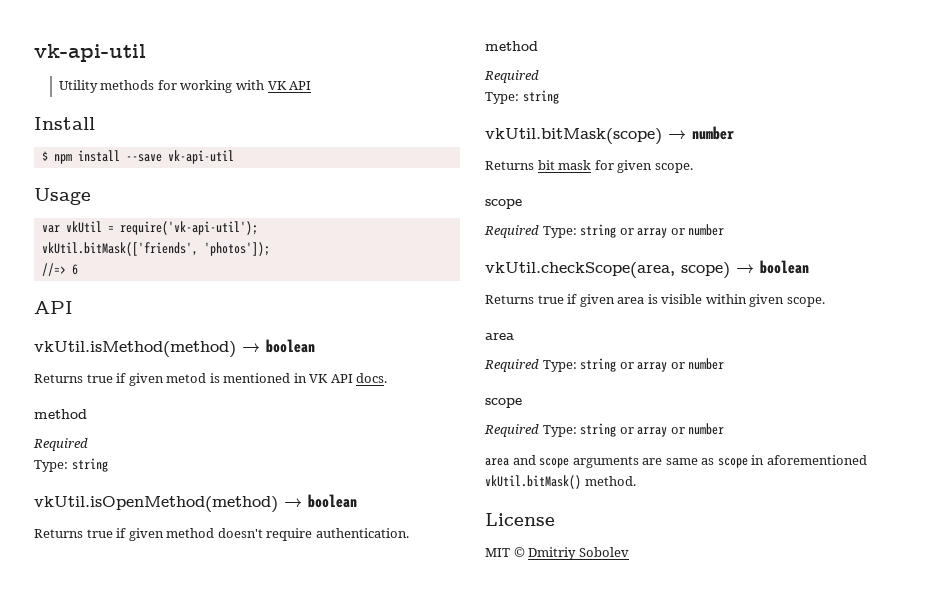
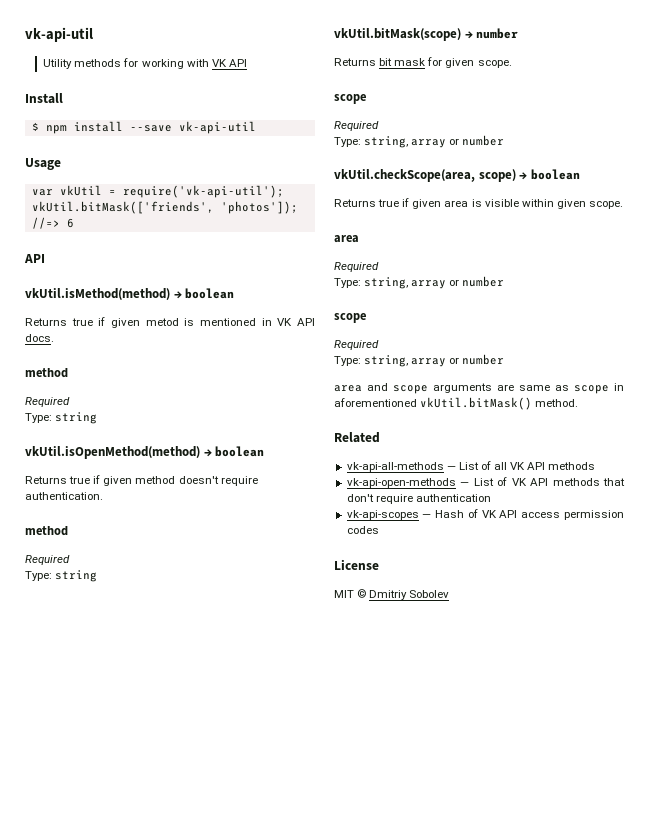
[542,224,634,238] Type: string or -> [334,136,409,148] // Type: string,
[542,358,634,372] Type: string or -> [334,277,409,289] // Type: string,
[542,423,634,437] Type: string or -> [334,355,409,367] // Type: string,
(636, 481) none -> [334,432,380,443] [346,461,596,472] [346,477,625,488] [346,494,491,504] [346,509,624,520] [346,526,379,534] // Related // vk-api-all-methods — List of all VK API methods // vk-api-open-methods — List of VK API methods that don't require authentication // vk-api-scopes — Hash of VK API access permission codes

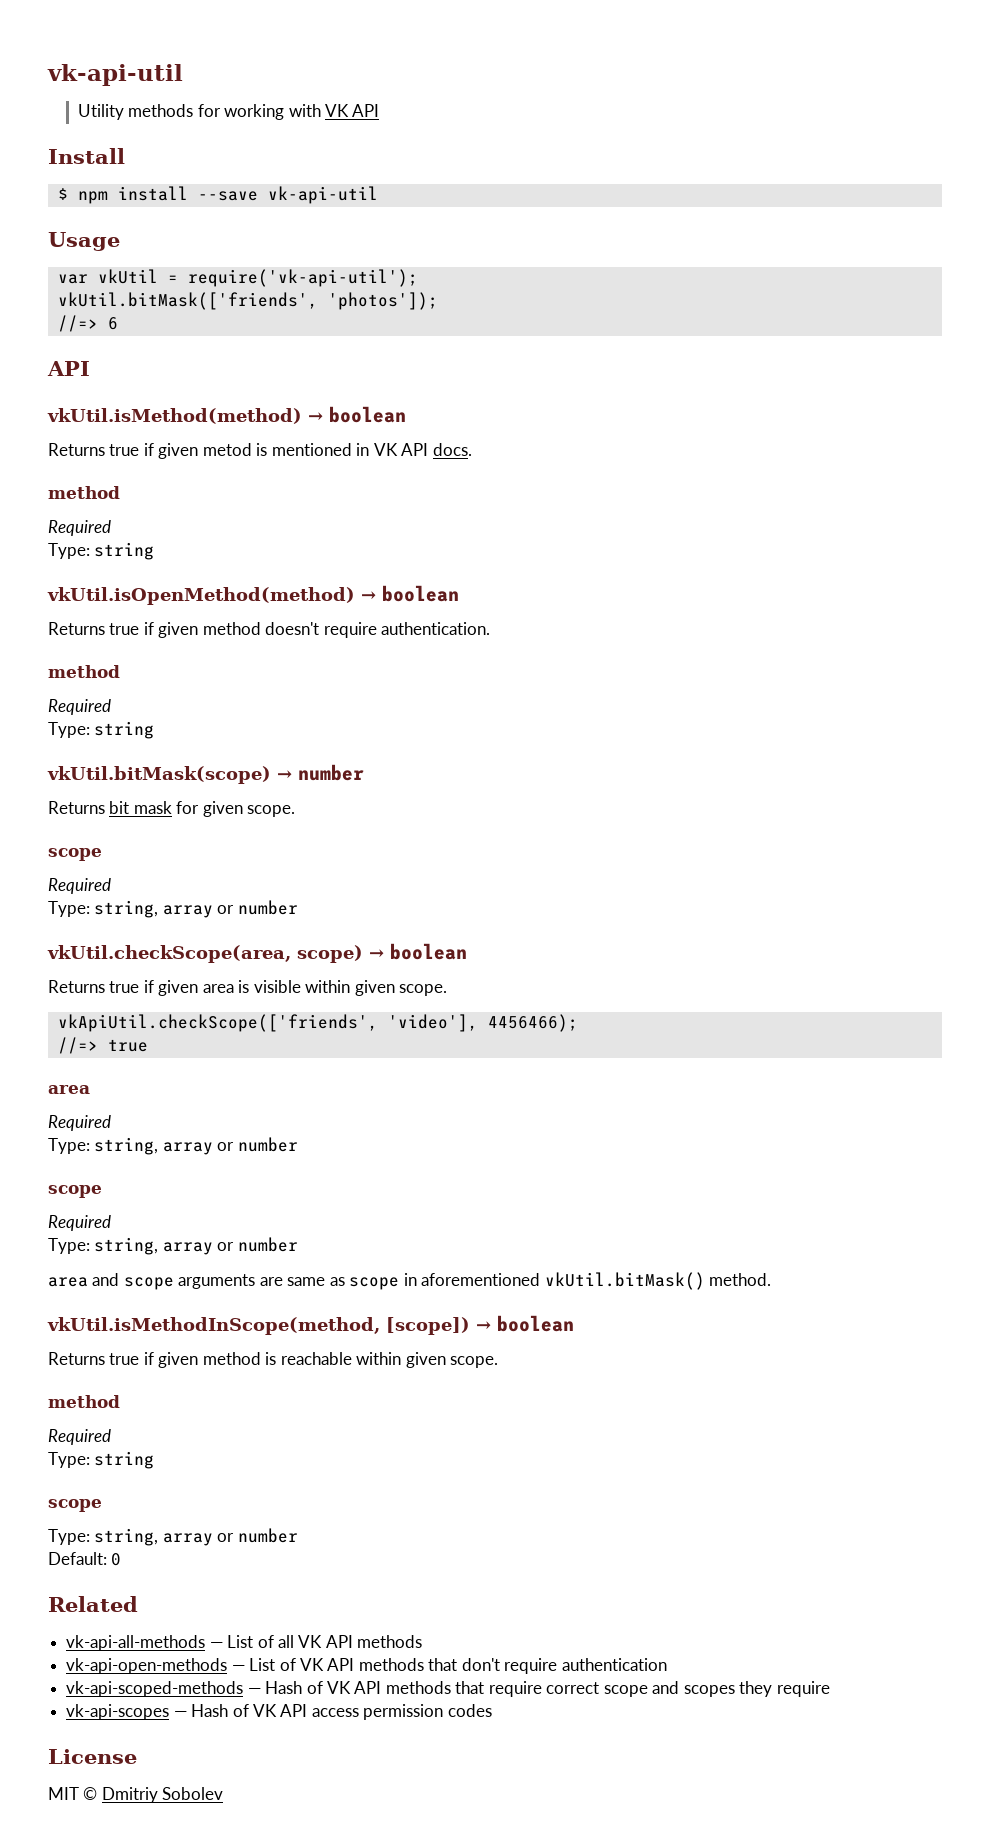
(623, 205) none -> [57,1014,578,1032] [57,1037,148,1054] // vkApiUtil.checkScope(['friends', 'video'], 4456466); // //=> true
(579, 403) none -> [47,1315,574,1335] [48,1352,499,1368] [48,1395,120,1408] [48,1429,111,1445] [48,1451,155,1469] [48,1499,102,1512] [48,1528,298,1546] [48,1552,122,1566] // vkUtil.isMethodInScope(method, [scope]) → boolean // Returns true if given method is reachable within given scope. // method // Required // Type: string // scope // Type: string, array or number // Default: 0
(491, 498) none -> [66,1681,830,1697] // vk-api-scoped-methods — Hash of VK API methods that require correct scope and scopes they require

